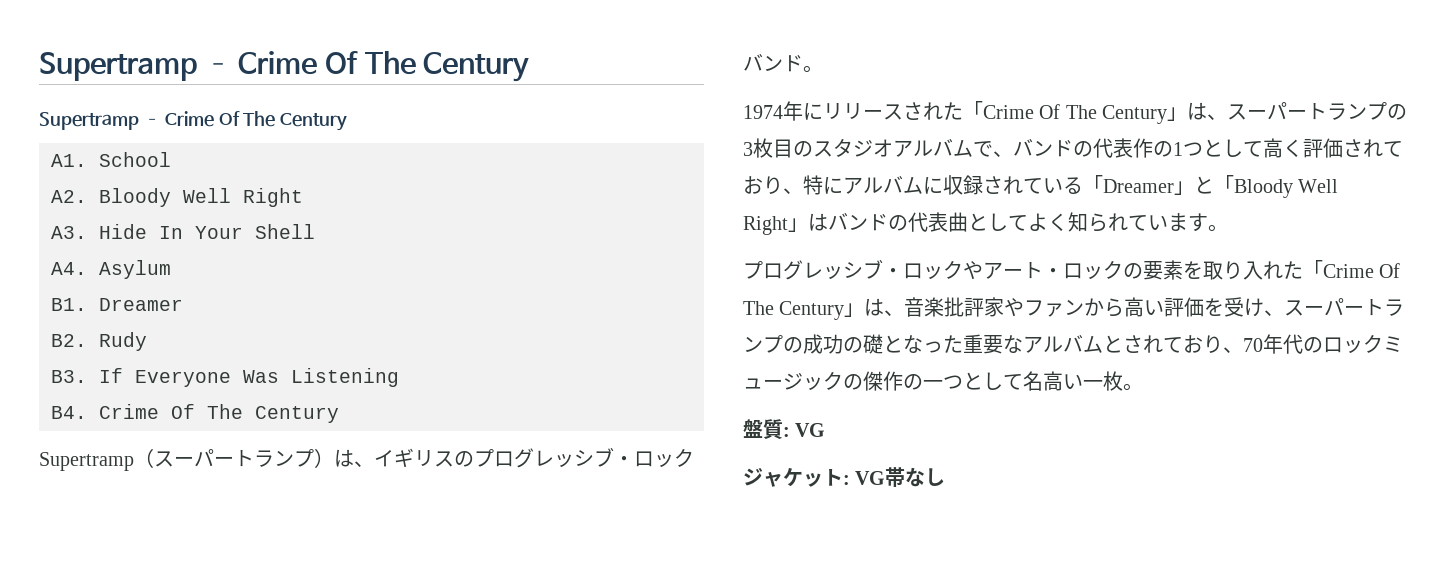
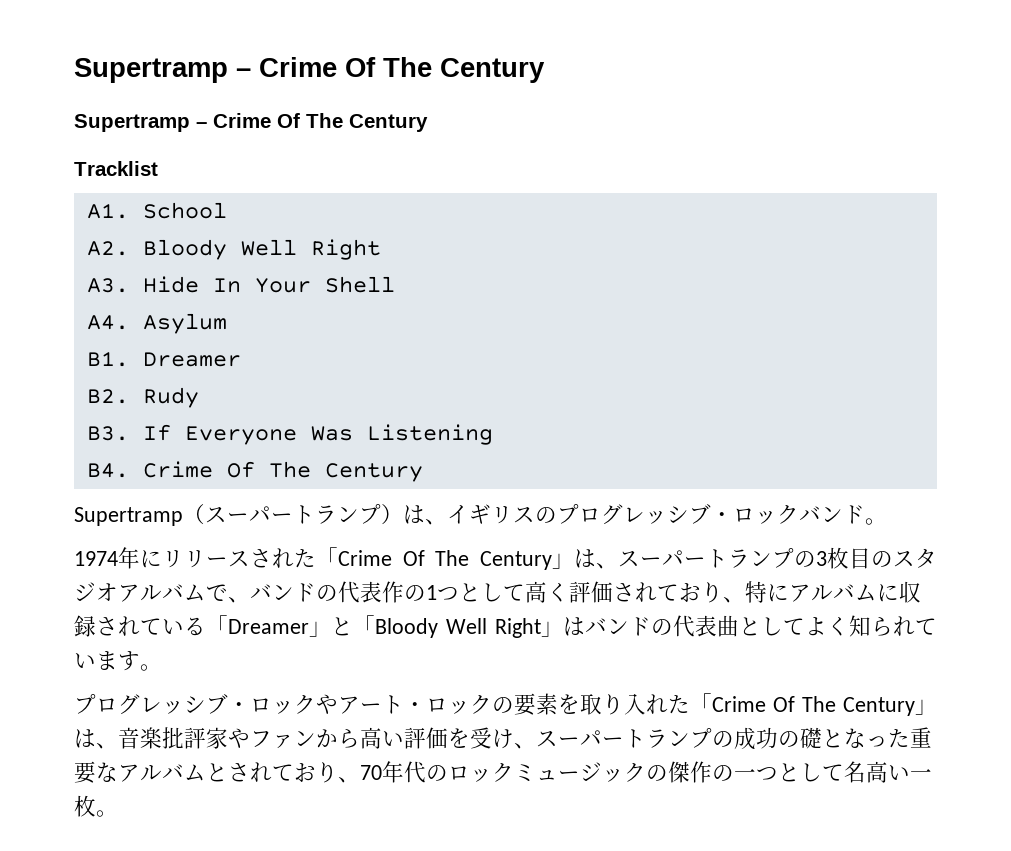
(348, 122) none -> [74,161,158,176] // Tracklist
[743,419,826,439] [743,467,946,487] // 盤質: VG // ジャケット: VG帯なし -> (118, 813) none

